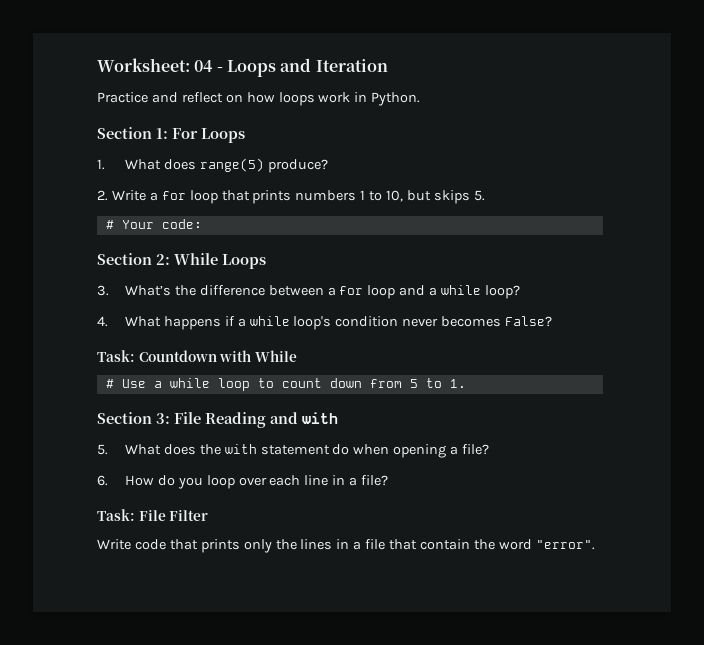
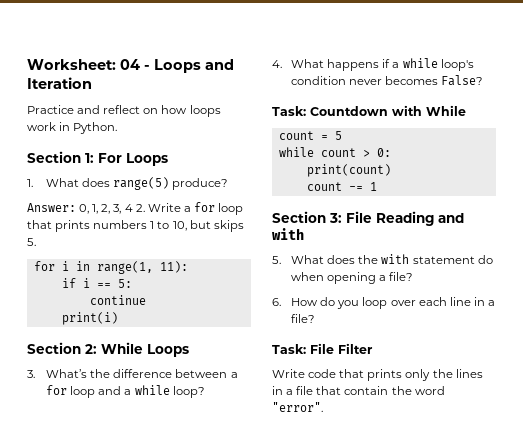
(328, 166) none -> [27,203,133,214] Answer: 0, 1, 2, 3, 4
[105,219,202,229] # Your code: -> [33,261,188,274] [61,278,132,288] [89,295,146,305] [61,312,118,325] for i in range(1, 11): // if i == 5: // continue // print(i)
[105,378,466,391] # Use a while loop to count down from 5 to 1. -> [278,131,342,140] [278,147,391,157] [306,164,391,177] [306,182,377,191] count = 5 // while count > 0: // print(count) // count -= 1

